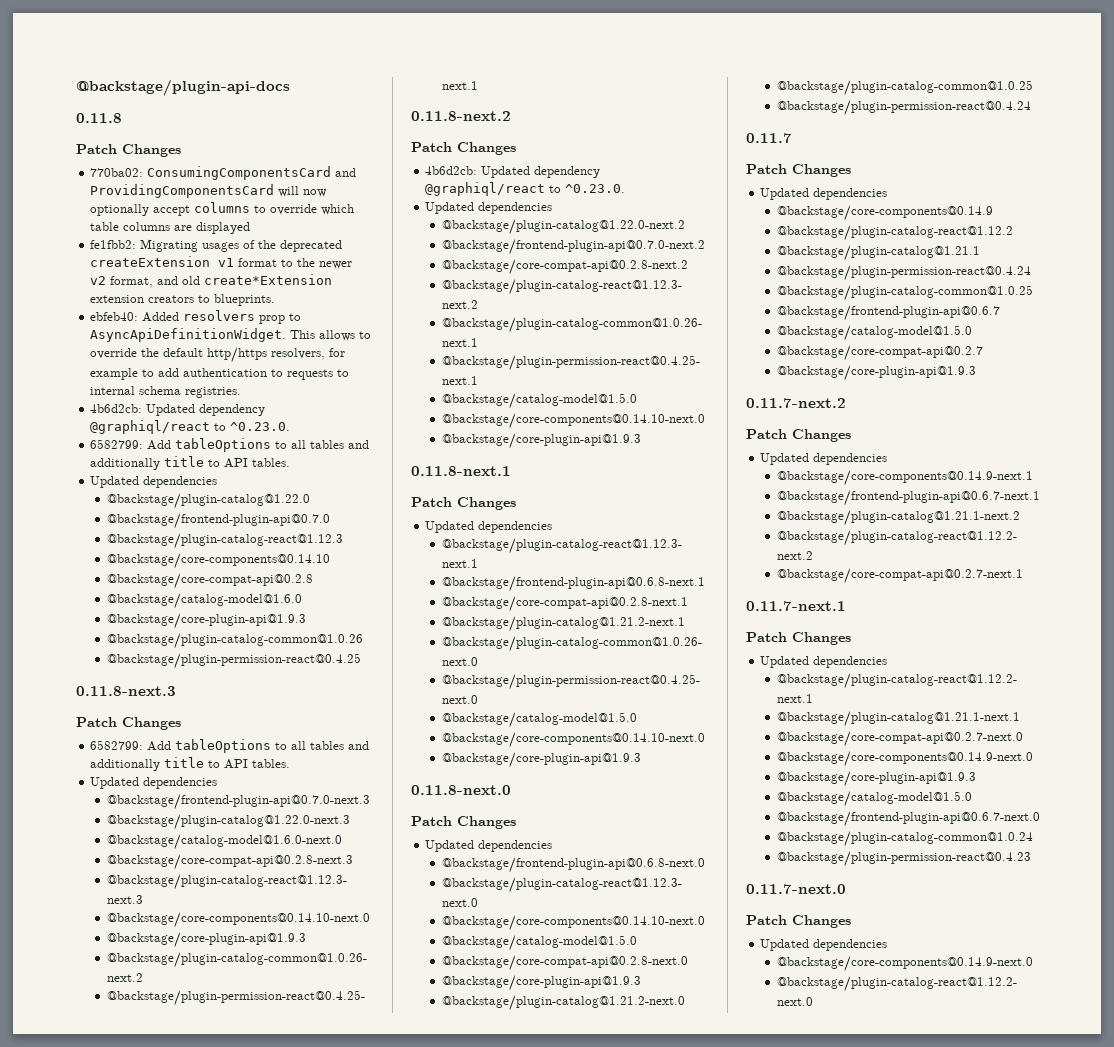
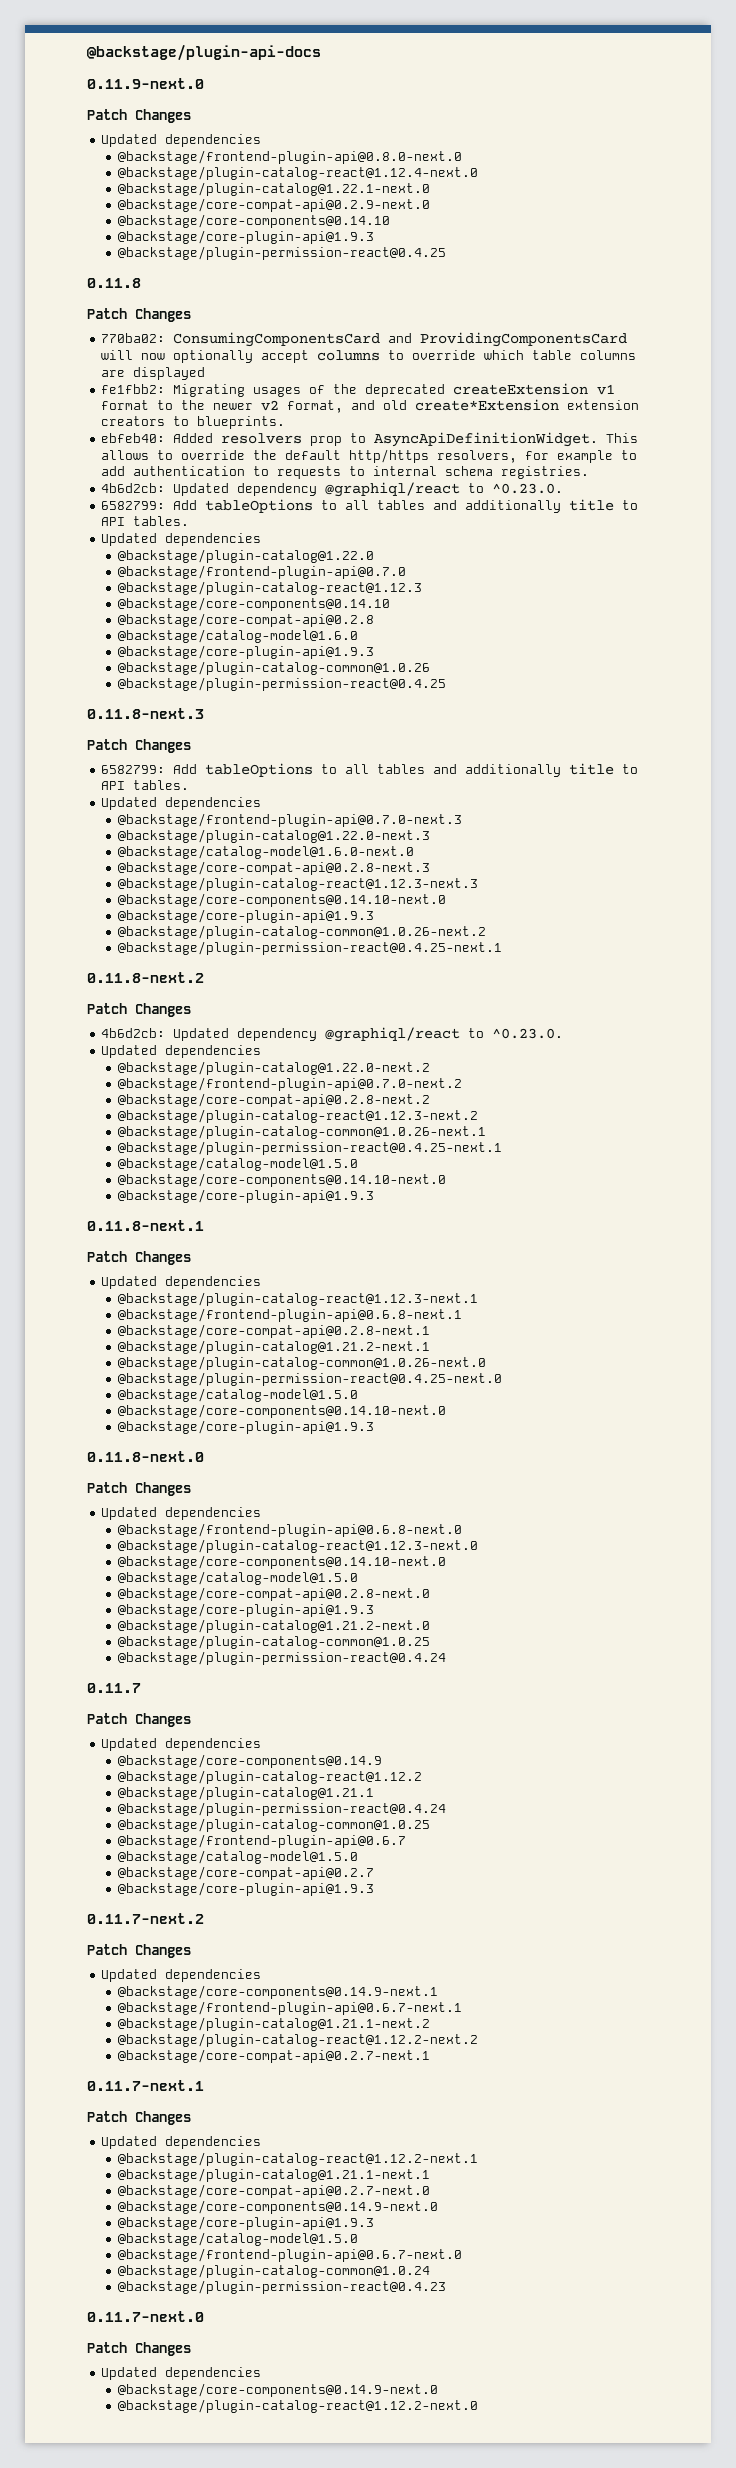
(290, 87) none -> [87,78,204,89] [87,109,191,123] [101,134,262,147] [117,150,462,164] [117,166,478,180] [117,182,430,196] [117,198,430,212] [117,214,390,228] [117,230,374,244] [117,246,446,260] // 0.11.9-next.0 // Patch Changes // Updated dependencies // @backstage/frontend-plugin-api@0.8.0-next.0 // @backstage/plugin-catalog-react@1.12.4-next.0 // @backstage/plugin-catalog@1.22.1-next.0 // @backstage/core-compat-api@0.2.9-next.0 // @backstage/core-components@0.14.10 // @backstage/core-plugin-api@1.9.3 // @backstage/plugin-permission-react@0.4.25

